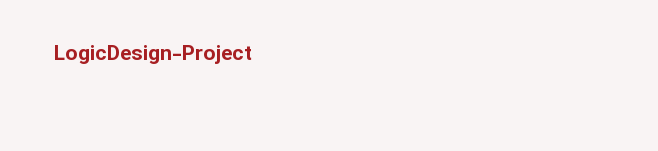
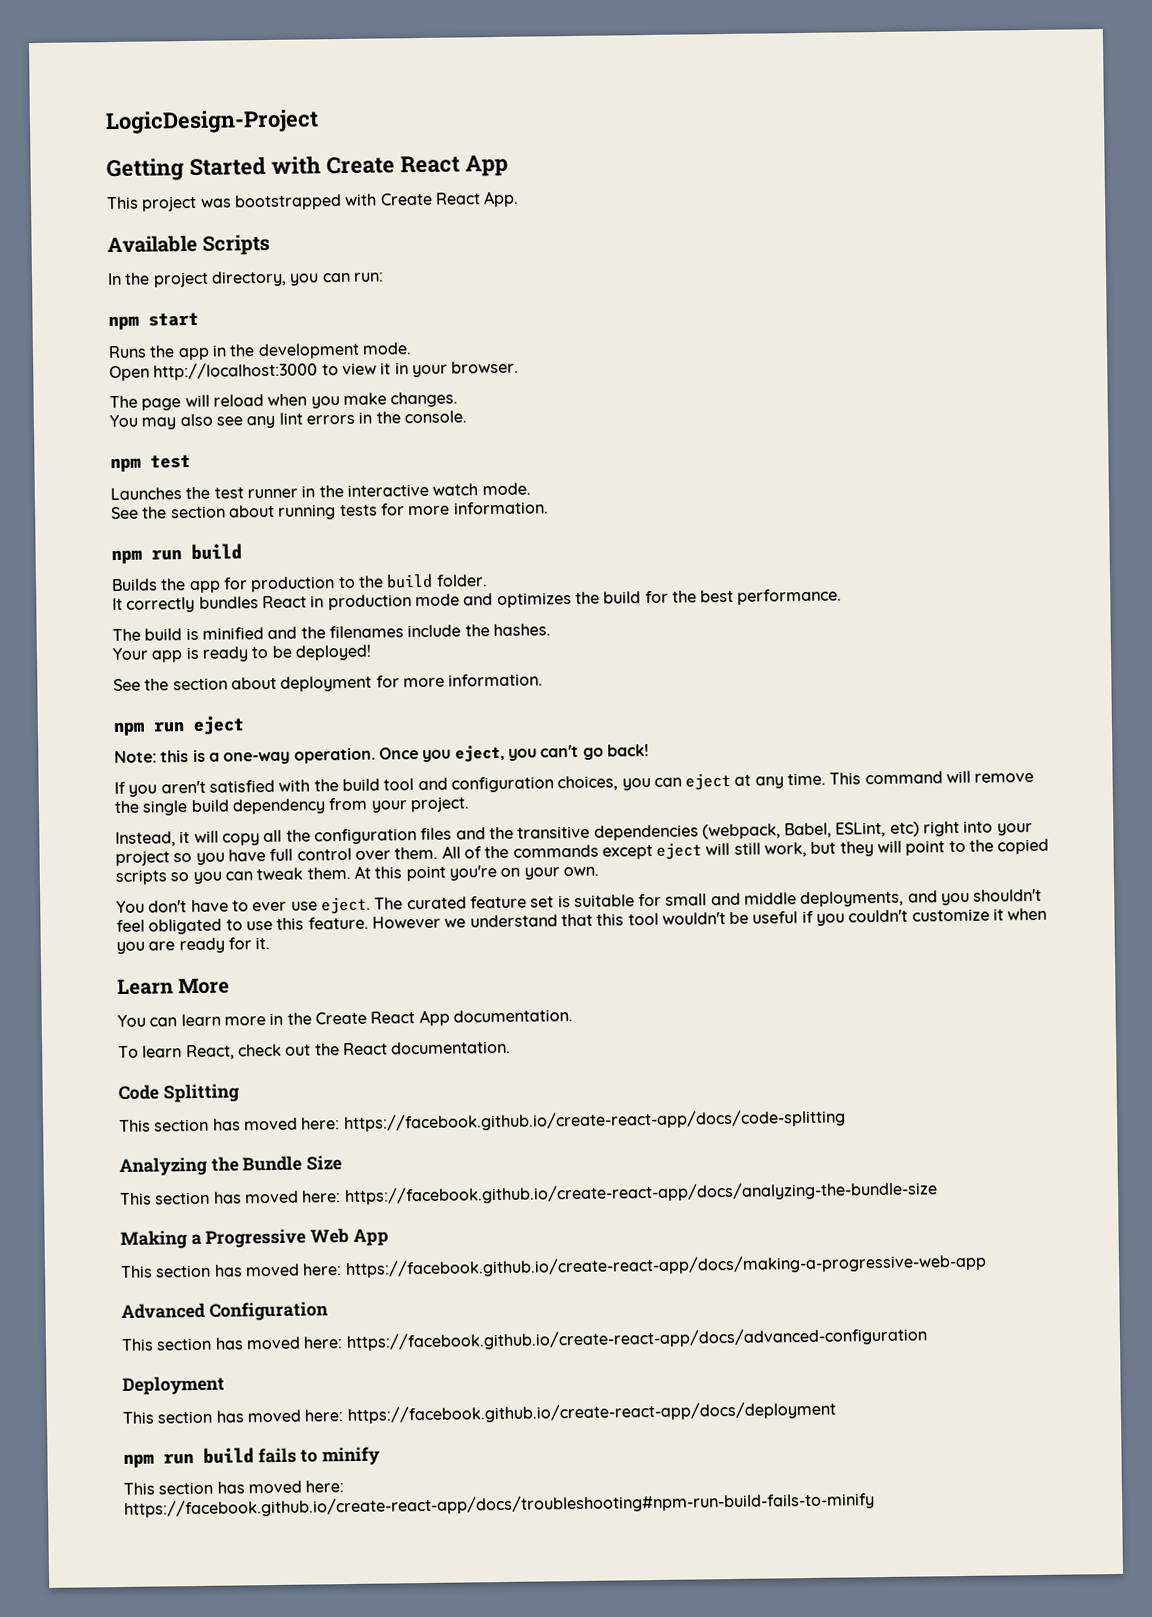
(252, 54) none -> [106,154,508,182] [106,190,520,212] [107,233,271,256] [107,270,384,288] [108,312,199,331] [108,342,412,361] [109,360,520,382] [109,391,459,411] [109,410,467,430] [110,455,191,473] [110,482,531,501] [111,501,549,520] [111,543,242,565] [111,573,488,594] [112,588,843,613] [112,623,551,642] [112,644,372,663] [113,673,544,692] [113,715,245,737] [114,744,649,765] [114,770,1035,797] [114,796,470,816] [115,820,1033,848] [115,838,1050,867] [115,865,599,886] [116,888,1043,915] [116,907,1048,935] [116,937,271,955] [117,977,231,996] [117,1009,573,1028] [118,1040,512,1061] [118,1083,240,1103] [119,1108,846,1133] [119,1155,343,1177] [119,1180,938,1206] [120,1228,389,1249] [120,1252,987,1279] [121,1301,328,1321] [121,1326,928,1352] [122,1375,225,1395] [122,1400,836,1425] [123,1446,381,1468] [123,1480,345,1495] [124,1491,875,1518] // Getting Started with Create React App // This project was bootstrapped with Create React App. // Available Scripts // In the project directory, you can run: // npm start // Runs the app in the development mode. // Open http://localhost:3000 to view it in your browser. // The page will reload when you make changes. // You may also see any lint errors in the console. // npm test // Launches the test runner in the interactive watch mode. // See the section about running tests for more information. // npm run build // Builds the app for production to the build folder. // It correctly bundles React in production mode and optimizes the build for the best performance. // The build is minified and the filenames include the hashes. // Your app is ready to be deployed! // See the section about deployment for more information. // npm run eject // Note: this is a one-way operation. Once you eject, you can't go back! // If you aren't satisfied with the build tool and configuration choices, you can eject at any time. This command will remove the single build dependency from your project. // Instead, it will copy all the configuration files and the transitive dependencies (webpack, Babel, ESLint, etc) right into your project so you have full control over them. All of the commands except eject will still work, but they will point to the copied scripts so you can tweak them. At this point you're on your own. // You don't have to ever use eject. The curated feature set is suitable for small and middle deployments, and you shouldn't feel obligated to use this feature. However we understand that this tool wouldn't be useful if you couldn't customize it when you are ready for it. // Learn More // You can learn more in the Create React App documentation. // To learn React, check out the React documentation. // Code Splitting // This section has moved here: https://facebook.github.io/create-react-app/docs/code-splitting // Analyzing the Bundle Size // This section has moved here: https://facebook.github.io/create-react-app/docs/analyzing-the-bundle-size // Making a Progressive Web App // This section has moved here: https://facebook.github.io/create-react-app/docs/making-a-progressive-web-app // Advanced Configuration // This section has moved here: https://facebook.github.io/create-react-app/docs/advanced-configuration // Deployment // This section has moved here: https://facebook.github.io/create-react-app/docs/deployment // npm run build fails to minify // This section has moved here: https://facebook.github.io/create-react-app/docs/troubleshooting#npm-run-build-fails-to-minify

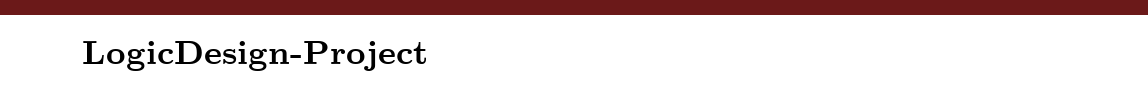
[106,154,508,182] [106,190,520,212] [107,233,271,256] [107,270,384,288] [108,312,199,331] [108,342,412,361] [109,360,520,382] [109,391,459,411] [109,410,467,430] [110,455,191,473] [110,482,531,501] [111,501,549,520] [111,543,242,565] [111,573,488,594] [112,588,843,613] [112,623,551,642] [112,644,372,663] [113,673,544,692] [113,715,245,737] [114,744,649,765] [114,770,1035,797] [114,796,470,816] [115,820,1033,848] [115,838,1050,867] [115,865,599,886] [116,888,1043,915] [116,907,1048,935] [116,937,271,955] [117,977,231,996] [117,1009,573,1028] [118,1040,512,1061] [118,1083,240,1103] [119,1108,846,1133] [119,1155,343,1177] [119,1180,938,1206] [120,1228,389,1249] [120,1252,987,1279] [121,1301,328,1321] [121,1326,928,1352] [122,1375,225,1395] [122,1400,836,1425] [123,1446,381,1468] [123,1480,345,1495] [124,1491,875,1518] // Getting Started with Create React App // This project was bootstrapped with Create React App. // Available Scripts // In the project directory, you can run: // npm start // Runs the app in the development mode. // Open http://localhost:3000 to view it in your browser. // The page will reload when you make changes. // You may also see any lint errors in the console. // npm test // Launches the test runner in the interactive watch mode. // See the section about running tests for more information. // npm run build // Builds the app for production to the build folder. // It correctly bundles React in production mode and optimizes the build for the best performance. // The build is minified and the filenames include the hashes. // Your app is ready to be deployed! // See the section about deployment for more information. // npm run eject // Note: this is a one-way operation. Once you eject, you can't go back! // If you aren't satisfied with the build tool and configuration choices, you can eject at any time. This command will remove the single build dependency from your project. // Instead, it will copy all the configuration files and the transitive dependencies (webpack, Babel, ESLint, etc) right into your project so you have full control over them. All of the commands except eject will still work, but they will point to the copied scripts so you can tweak them. At this point you're on your own. // You don't have to ever use eject. The curated feature set is suitable for small and middle deployments, and you shouldn't feel obligated to use this feature. However we understand that this tool wouldn't be useful if you couldn't customize it when you are ready for it. // Learn More // You can learn more in the Create React App documentation. // To learn React, check out the React documentation. // Code Splitting // This section has moved here: https://facebook.github.io/create-react-app/docs/code-splitting // Analyzing the Bundle Size // This section has moved here: https://facebook.github.io/create-react-app/docs/analyzing-the-bundle-size // Making a Progressive Web App // This section has moved here: https://facebook.github.io/create-react-app/docs/making-a-progressive-web-app // Advanced Configuration // This section has moved here: https://facebook.github.io/create-react-app/docs/advanced-configuration // Deployment // This section has moved here: https://facebook.github.io/create-react-app/docs/deployment // npm run build fails to minify // This section has moved here: https://facebook.github.io/create-react-app/docs/troubleshooting#npm-run-build-fails-to-minify -> (428, 56) none

